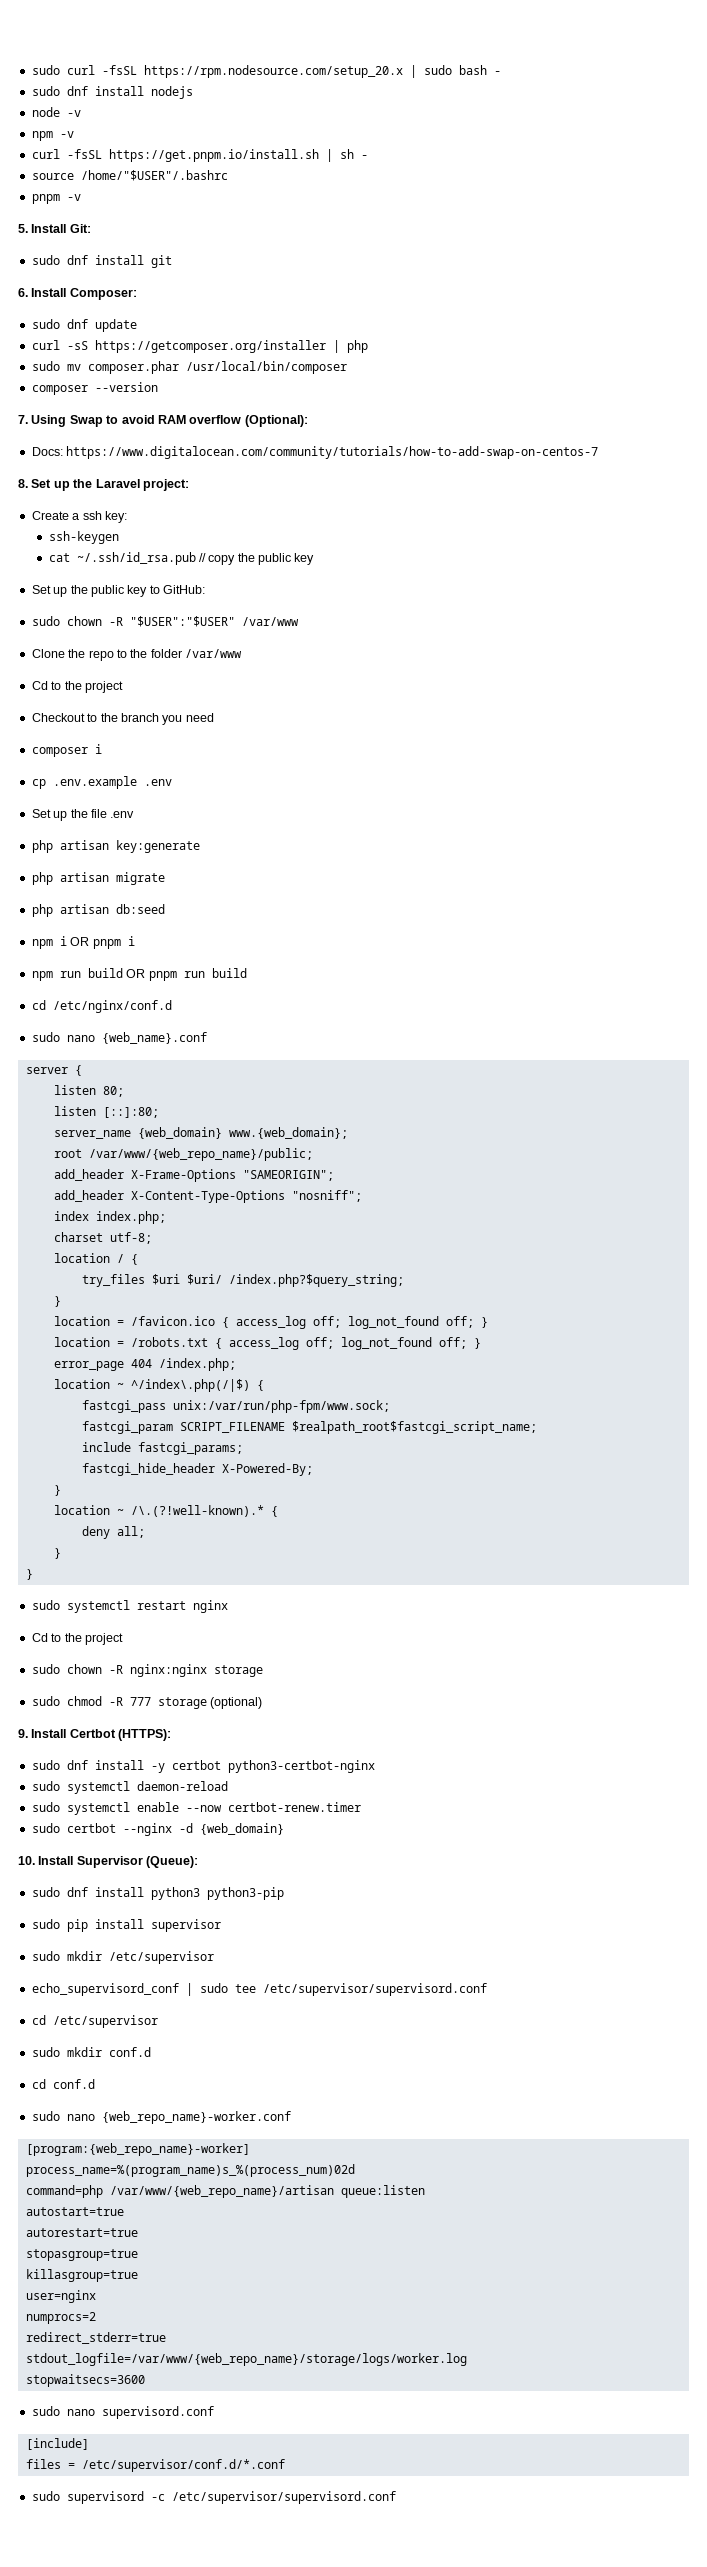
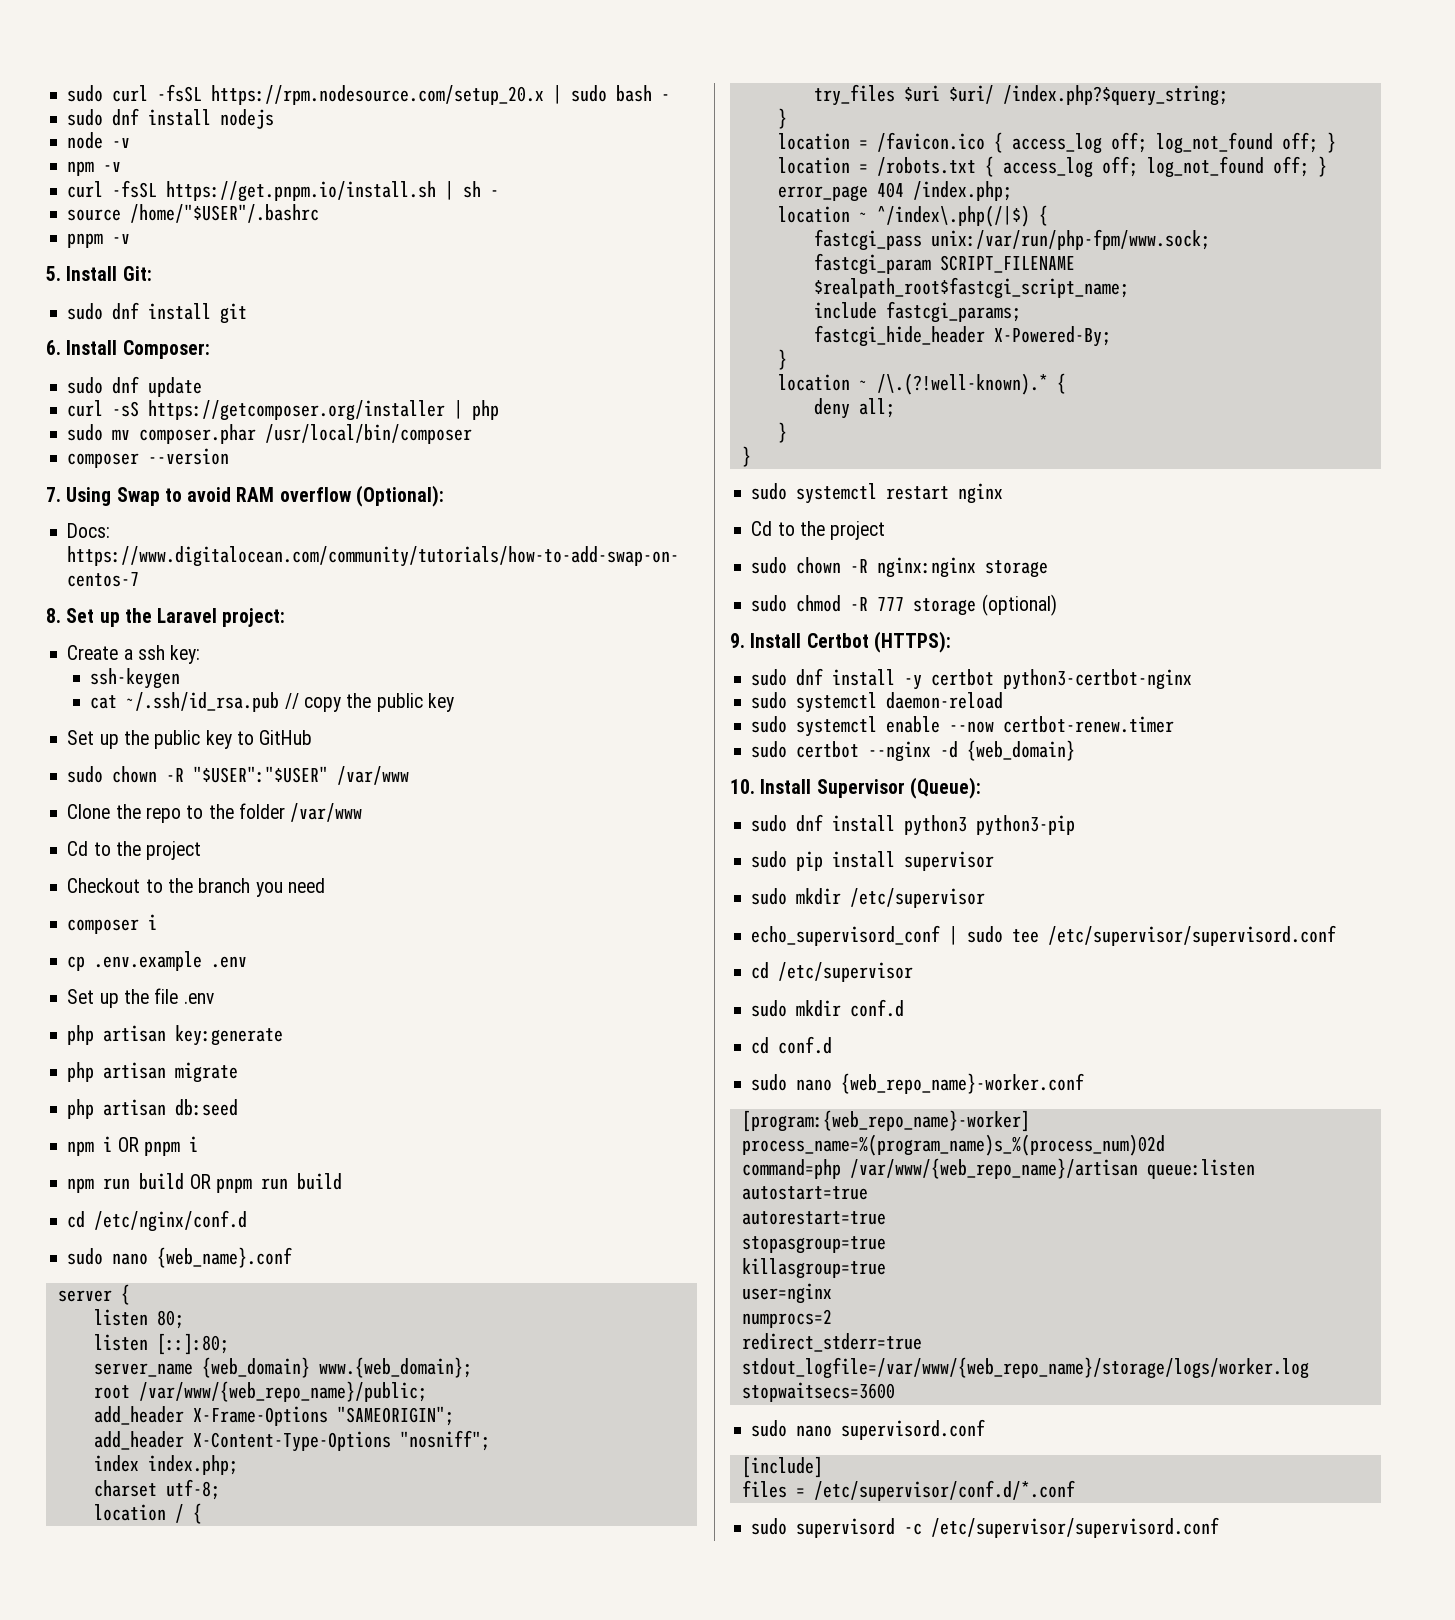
[163,585,205,594] GitHub: -> [259,730,313,745] GitHub

